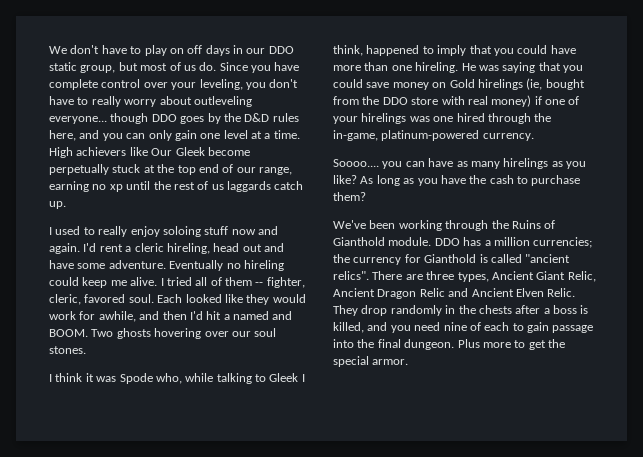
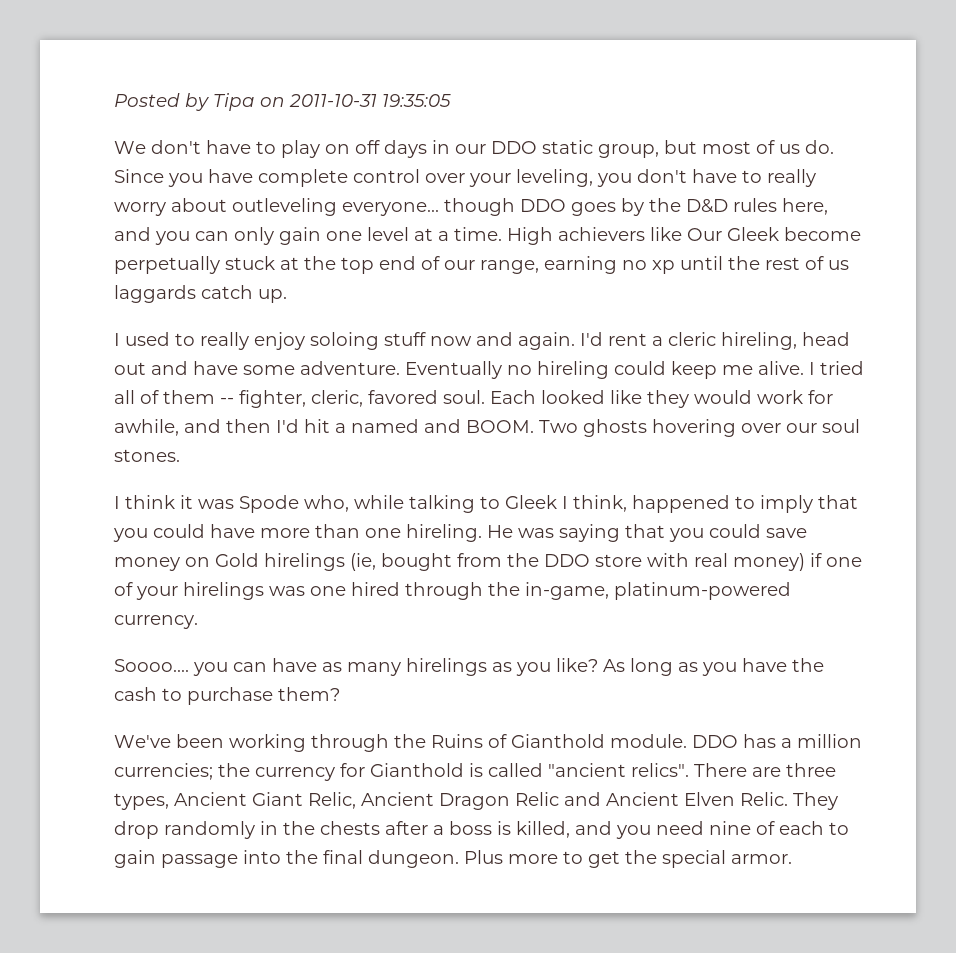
(49, 50) none -> [114,93,451,111] Posted by Tipa on 2011-10-31 19:35:05 //

